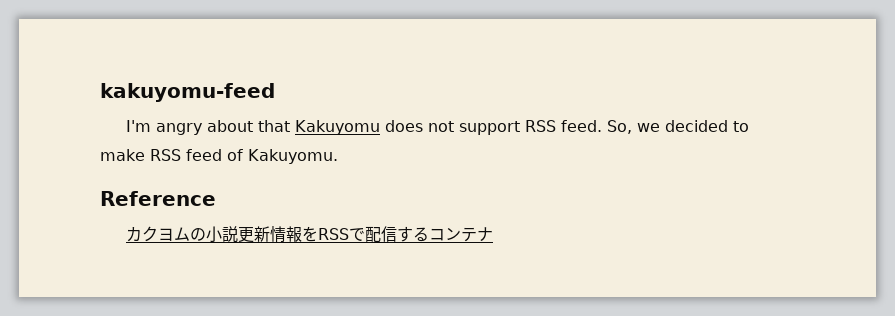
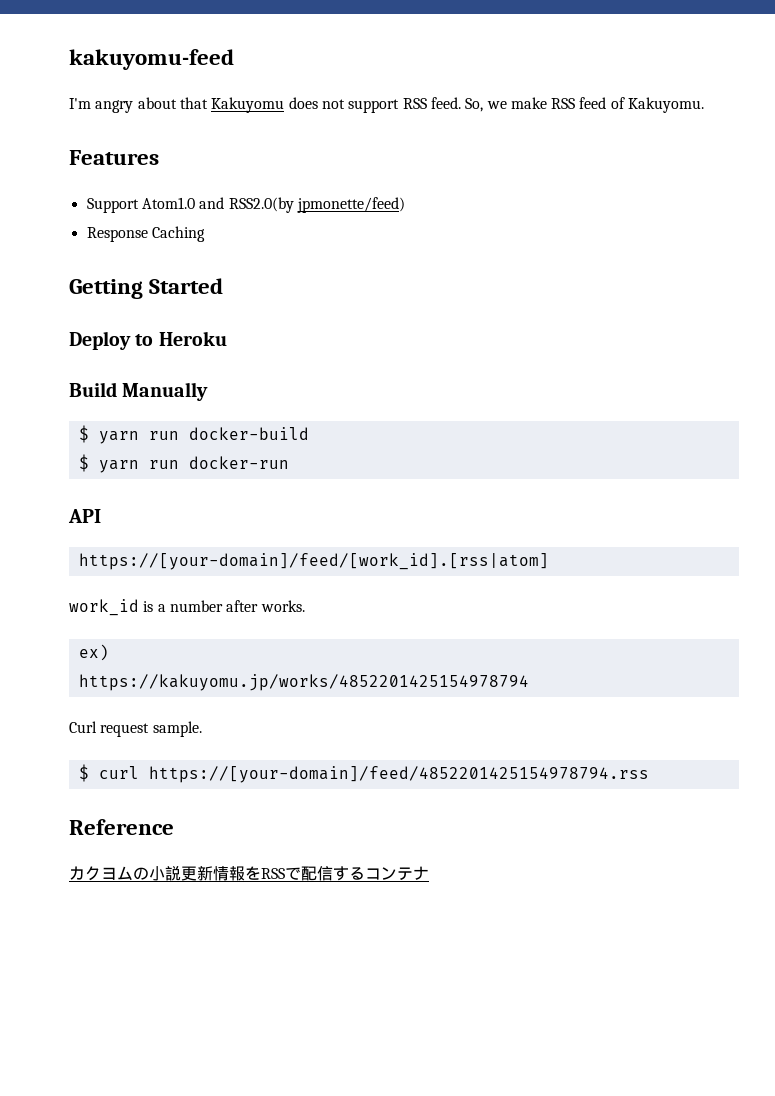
[664,120,749,132] decided to -> (507, 105) none
(338, 156) none -> [69,150,159,165] [86,197,405,213] [86,226,205,242] [69,278,224,299] [69,331,227,350] [69,382,209,401] [78,425,309,444] [78,454,289,473] [68,509,101,523] [78,553,549,570] [69,599,305,616] [78,644,109,661] [78,674,529,691] [69,721,202,737] [78,764,649,783] // Features // Support Atom1.0 and RSS2.0(by jpmonette/feed) // Response Caching // Getting Started // Deploy to Heroku // Build Manually // $ yarn run docker-build // $ yarn run docker-run // API // https://[your-domain]/feed/[work_id].[rss|atom] // work_id is a number after works. // ex) // https://kakuyomu.jp/works/4852201425154978794 // Curl request sample. // $ curl https://[your-domain]/feed/4852201425154978794.rss

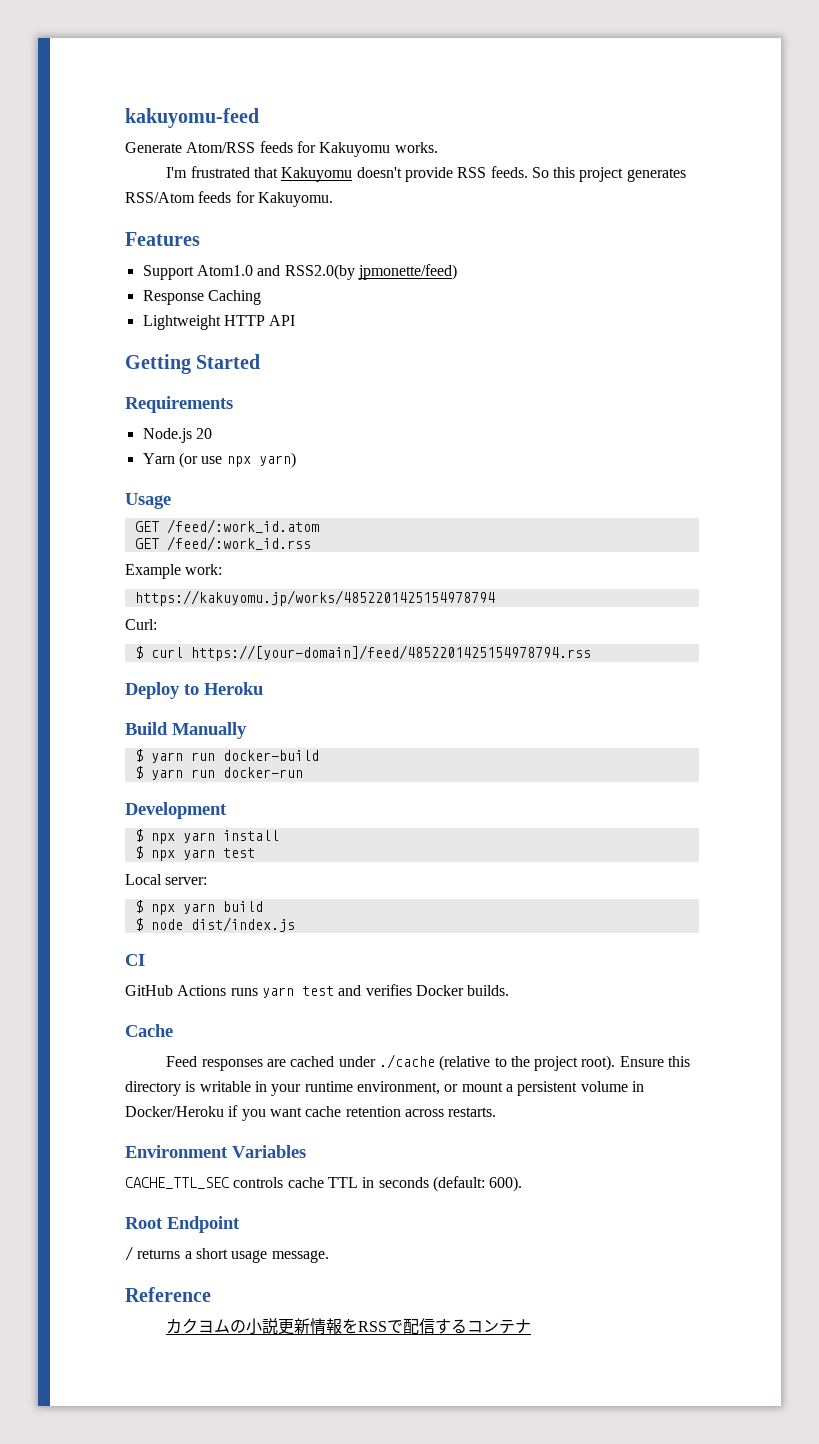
[69,97,625,113] I'm angry about that Kakuyomu does not support RSS feed. So, we make RSS feed of -> [125,141,438,157] [166,166,686,182] [125,191,255,203] Generate Atom/RSS feeds for Kakuyomu works. // I'm frustrated that Kakuyomu doesn't provide RSS feeds. So this project generates RSS/Atom feeds for
(205, 234) none -> [142,315,296,330] // Lightweight HTTP API
(224, 286) none -> [125,396,233,413] [142,428,212,443] [142,452,296,468] [125,493,171,509] [134,519,319,534] [134,536,311,551] [125,564,223,579] [134,590,495,606] [125,619,157,630] [134,645,591,661] // Requirements // Node.js 20 // Yarn (or use npx yarn) // Usage // GET /feed/:work_id.atom // GET /feed/:work_id.rss // Example work: // https://kakuyomu.jp/works/4852201425154978794 // Curl: // $ curl https://[your-domain]/feed/4852201425154978794.rss
[68,509,101,523] [78,553,549,570] [69,599,305,616] [78,644,109,661] [78,674,529,691] [69,721,202,737] [78,764,649,783] API // https://[your-domain]/feed/[work_id].[rss|atom] // work_id is a number after works. // ex) // https://kakuyomu.jp/works/4852201425154978794 // Curl request sample. // $ curl https://[your-domain]/feed/4852201425154978794.rss -> [125,802,227,819] [134,829,279,844] [134,846,255,861] [125,874,208,885] [134,900,263,915] [134,917,295,932] [125,954,145,966] [125,984,510,998] [125,1024,173,1037] [166,1054,691,1071] [125,1081,644,1096] [125,1105,497,1121] [125,1145,306,1158] [125,1176,523,1192] [125,1216,240,1233] [125,1246,329,1263] Development // $ npx yarn install // $ npx yarn test // Local server: // $ npx yarn build // $ node dist/index.js // CI // GitHub Actions runs yarn test and verifies Docker builds. // Cache // Feed responses are cached under ./cache (relative to the project root). Ensure this directory is writable in your runtime environment, or mount a persistent volume in Docker/Heroku if you want cache retention across restarts. // Environment Variables // CACHE_TTL_SEC controls cache TTL in seconds (default: 600). // Root Endpoint // / returns a short usage message.

